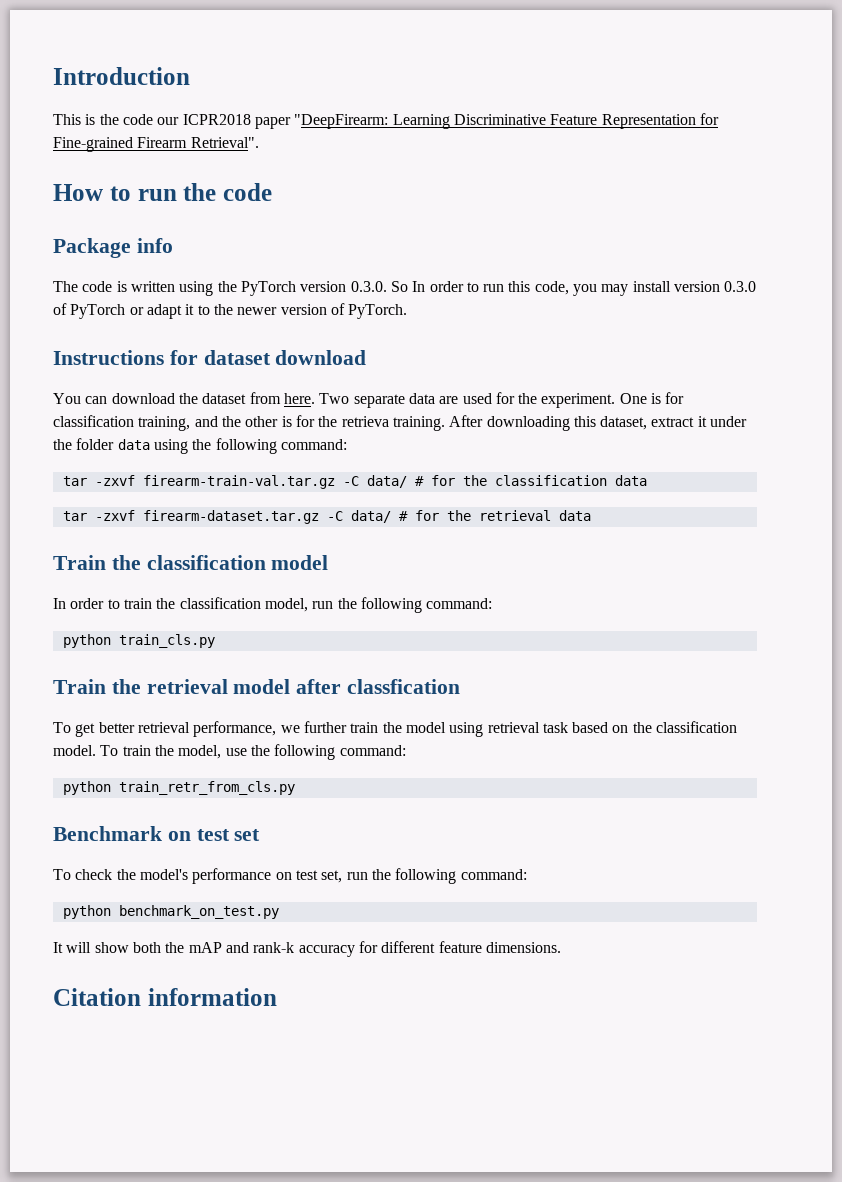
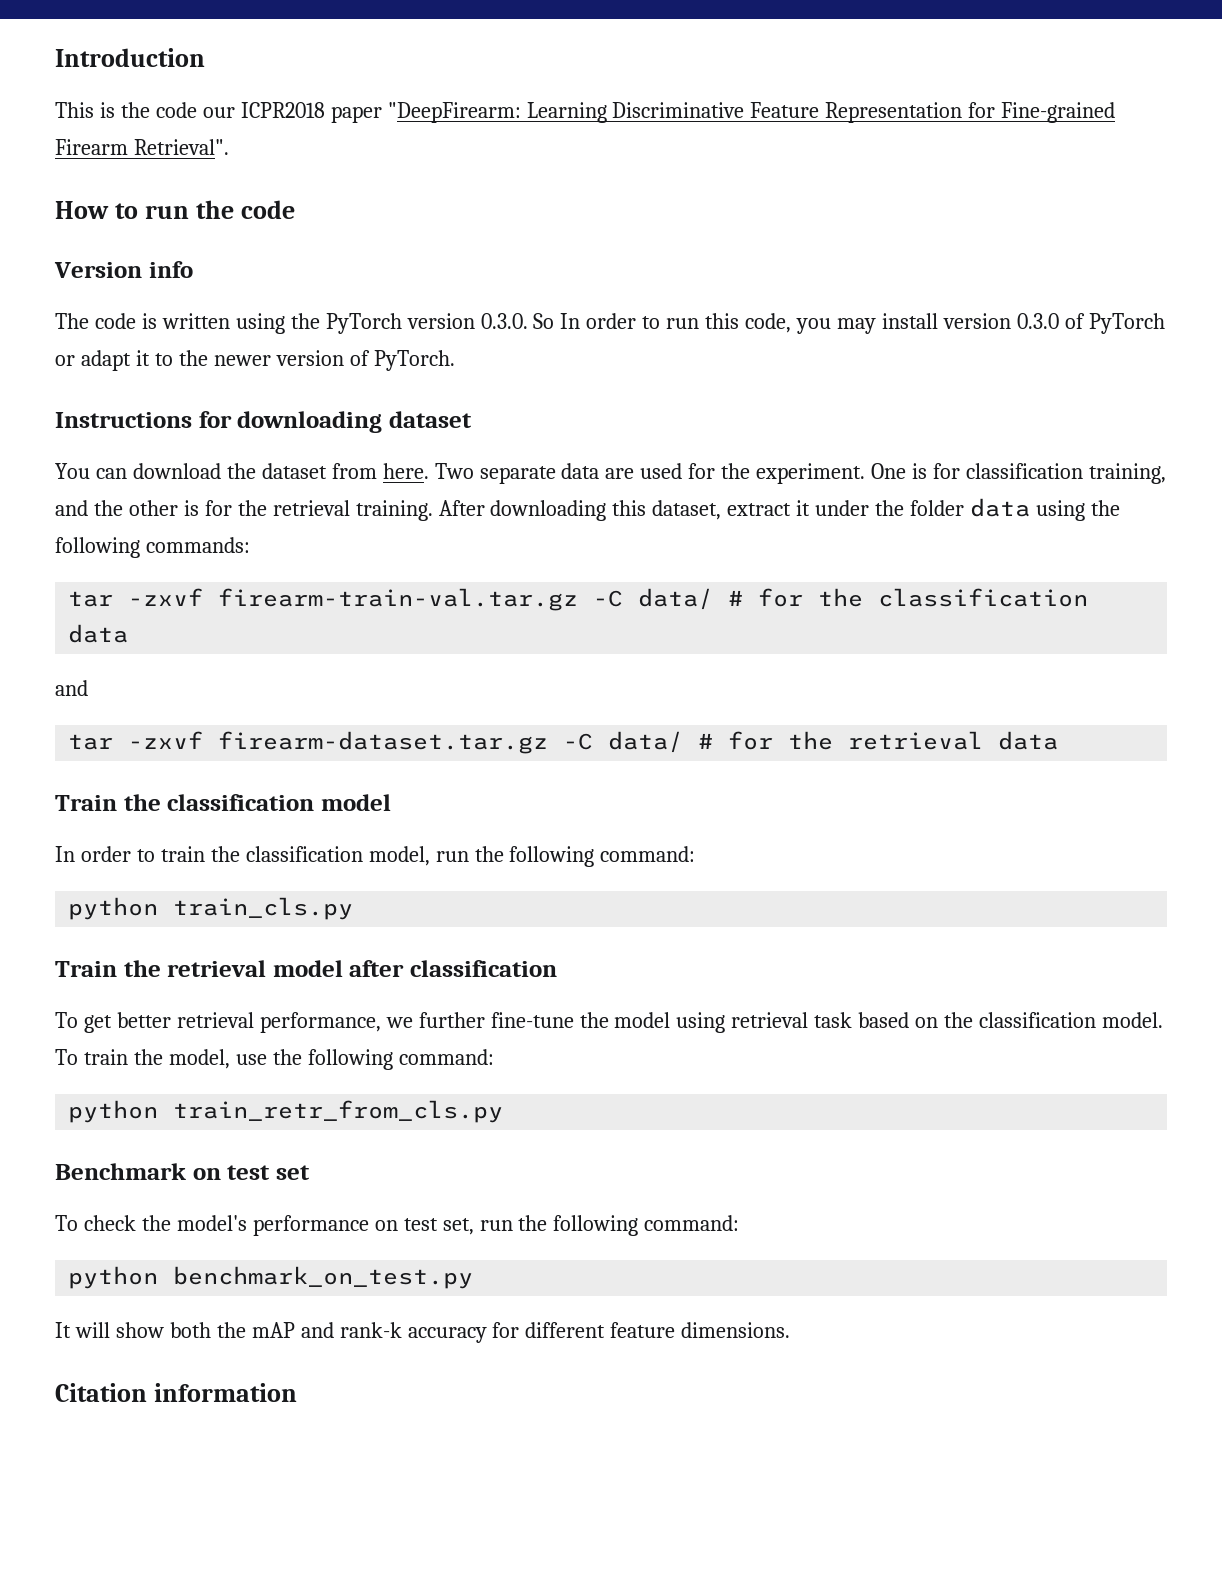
[53,238,131,258] Package -> [54,262,142,278] Version
[203,350,367,365] dataset download -> [237,411,472,433] downloading dataset
[341,416,389,427] retrieva -> [272,500,350,516] retrieval
[280,439,347,450] command: -> [145,537,250,553] commands:
(647, 480) none -> [55,680,88,696] // and
[347,679,461,694] classfication -> [410,960,558,977] classification
[350,722,379,733] train -> [490,1012,574,1028] fine-tune

